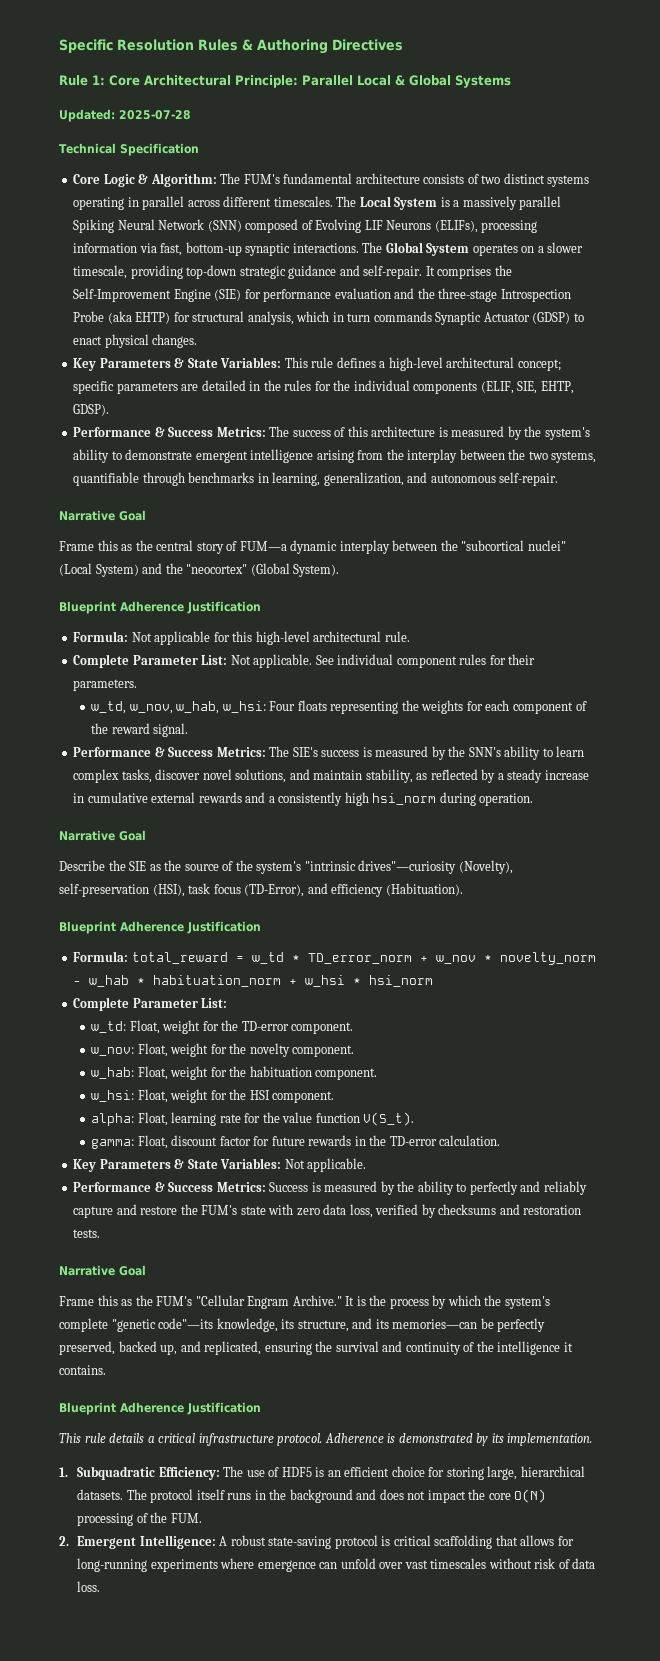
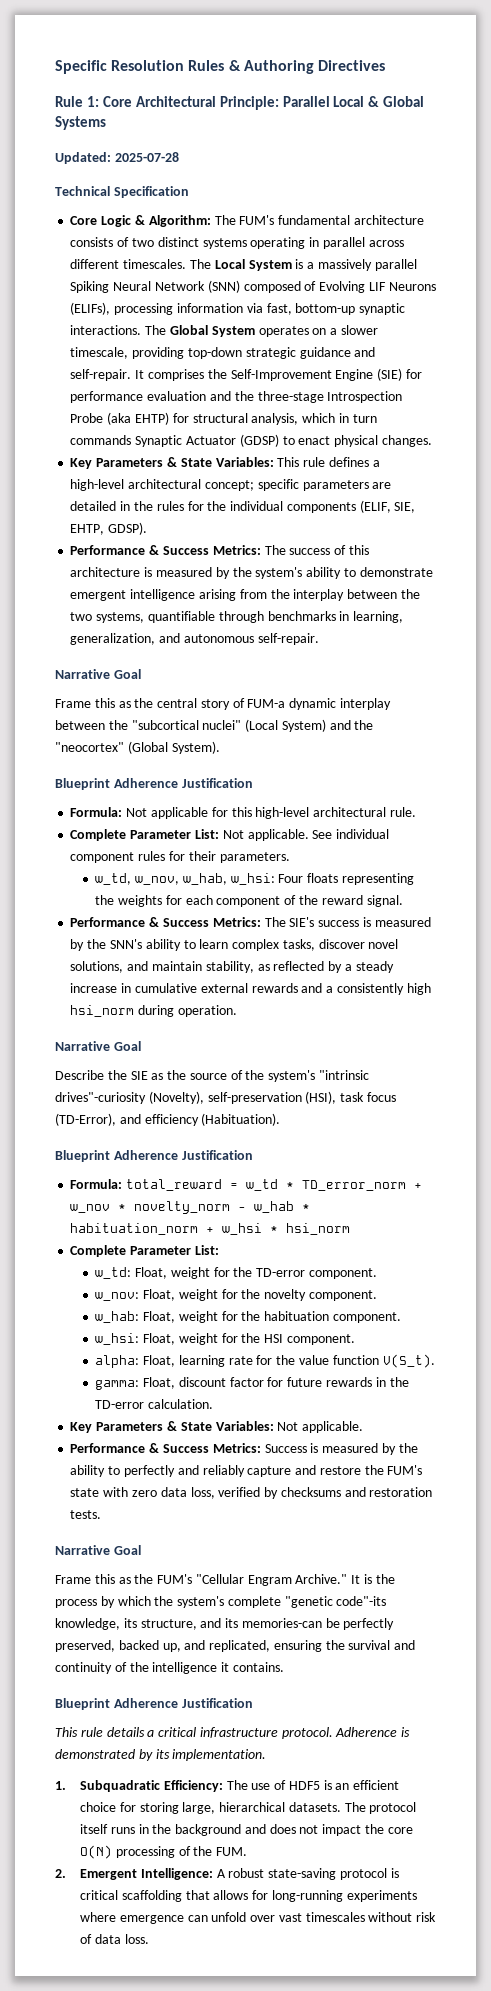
[239,541,287,551] FUM—a -> [247,699,286,708] FUM-a
[358,860,457,874] drives"—curiosity -> [55,1092,146,1104] drives"-curiosity
[158,1318,214,1329] code"—its -> [336,1596,387,1606] code"-its
[392,1319,478,1329] memories—can -> [241,1618,322,1628] memories-can

